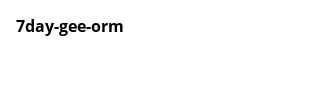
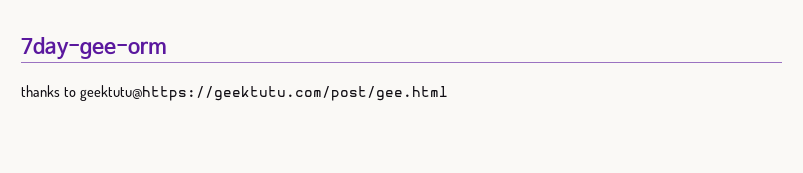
(124, 27) none -> [21,85,448,101] // thanks to geektutu@https://geektutu.com/post/gee.html

